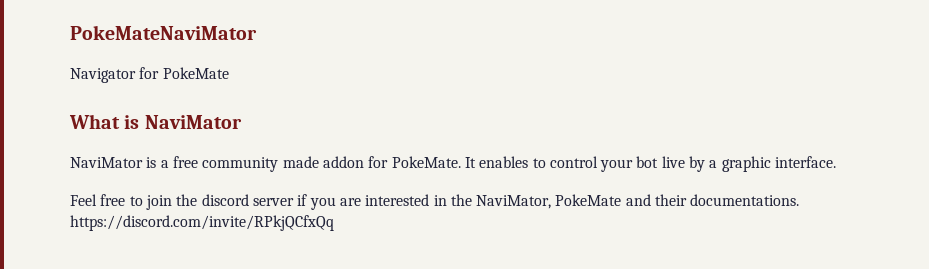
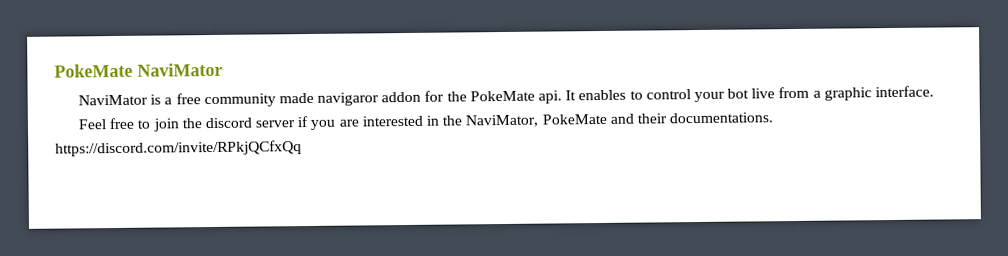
[70,25,257,40] [70,67,229,83] [69,114,140,129] PokeMateNaviMator // Navigator for PokeMate // What is -> [54,63,133,78] PokeMate
(319, 162) none -> [317,92,380,106] navigaror
[391,156,461,168] PokeMate. -> [446,90,562,104] the PokeMate api.
[689,156,706,172] by -> [778,86,810,99] from

